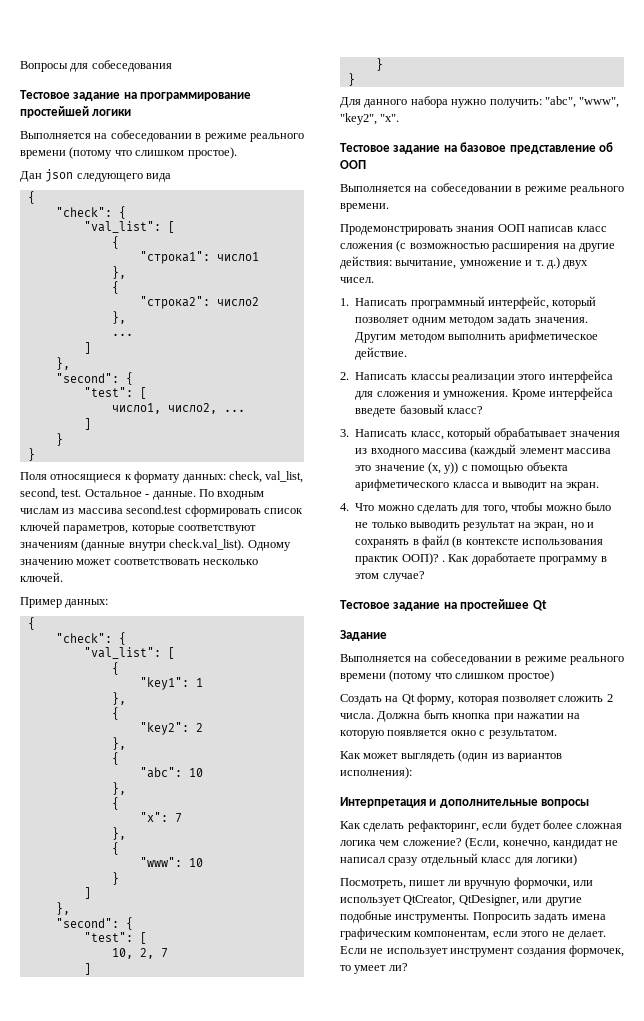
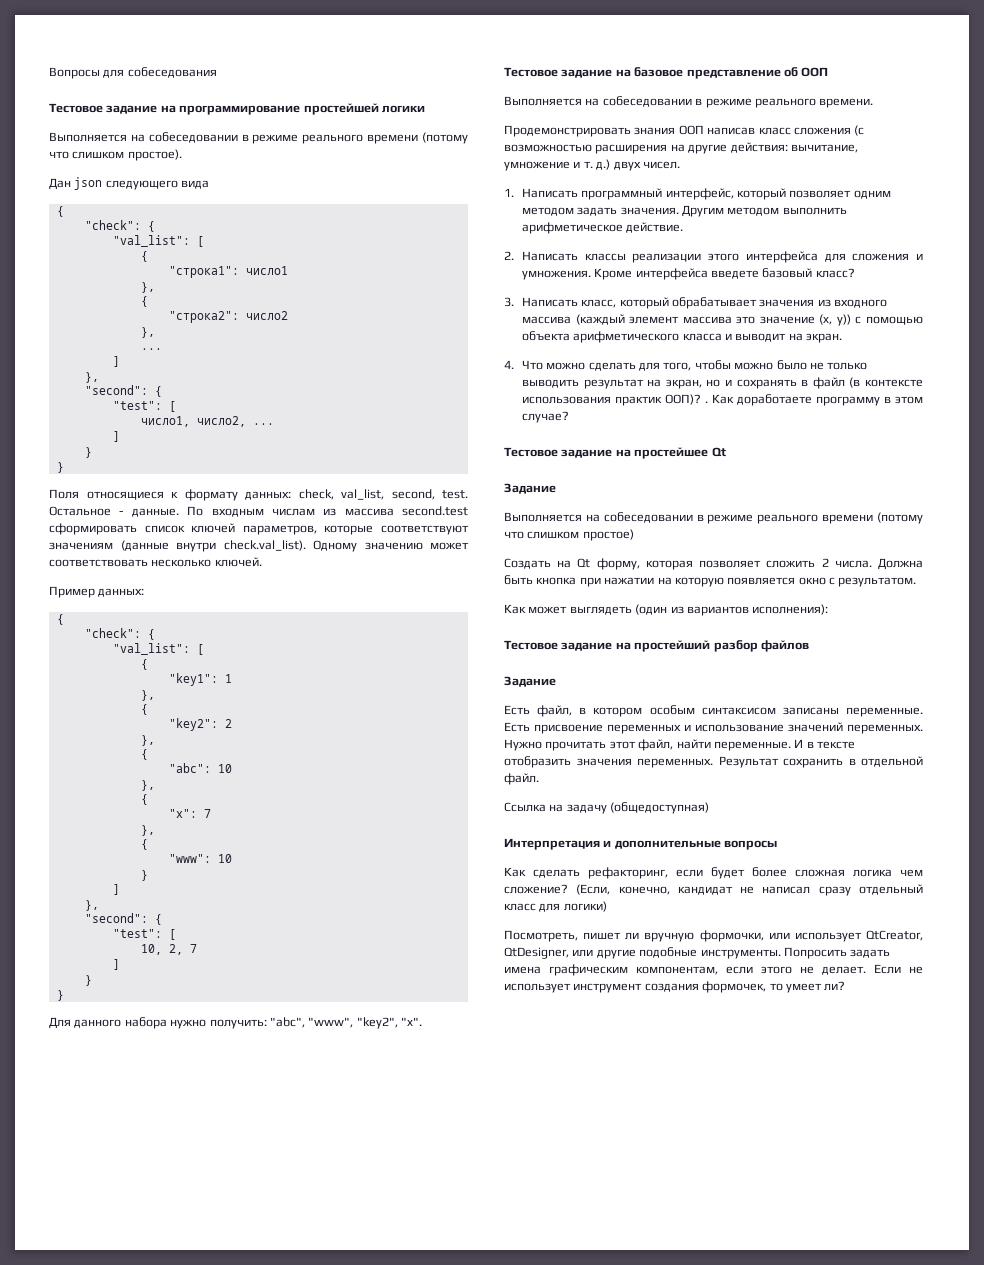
(412, 773) none -> [504,640,809,652] [504,676,556,687] [504,705,923,717] [504,722,923,734] [504,739,855,751] [504,756,923,768] [504,773,539,785] [504,802,710,814] // Тестовое задание на простейший разбор файлов // Задание // Есть файл, в котором особым синтаксисом записаны переменные. Есть присвоение переменных и использование значений переменных. Нужно прочитать этот файл, найти переменные. И в тексте отобразить значения переменных. Результат сохранить в отдельной файл. // Ссылка на задачу (общедоступная)

